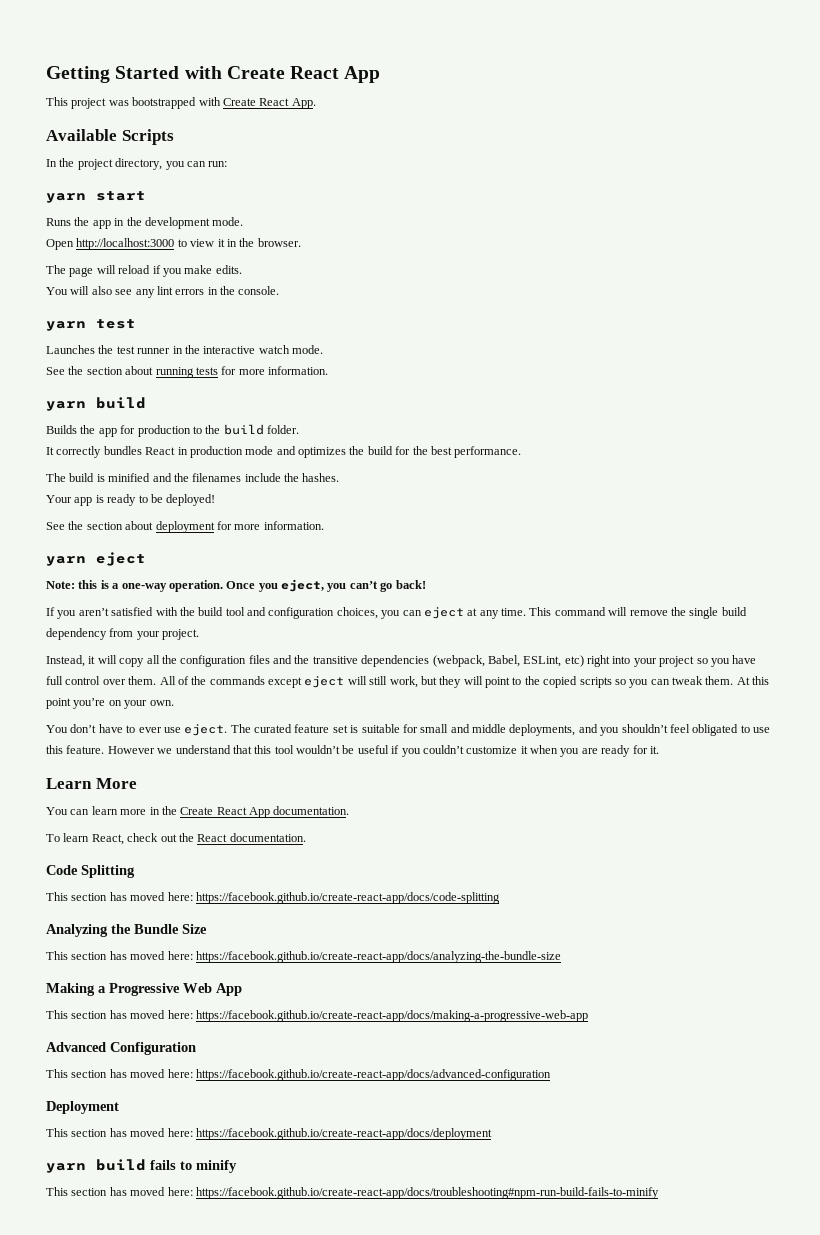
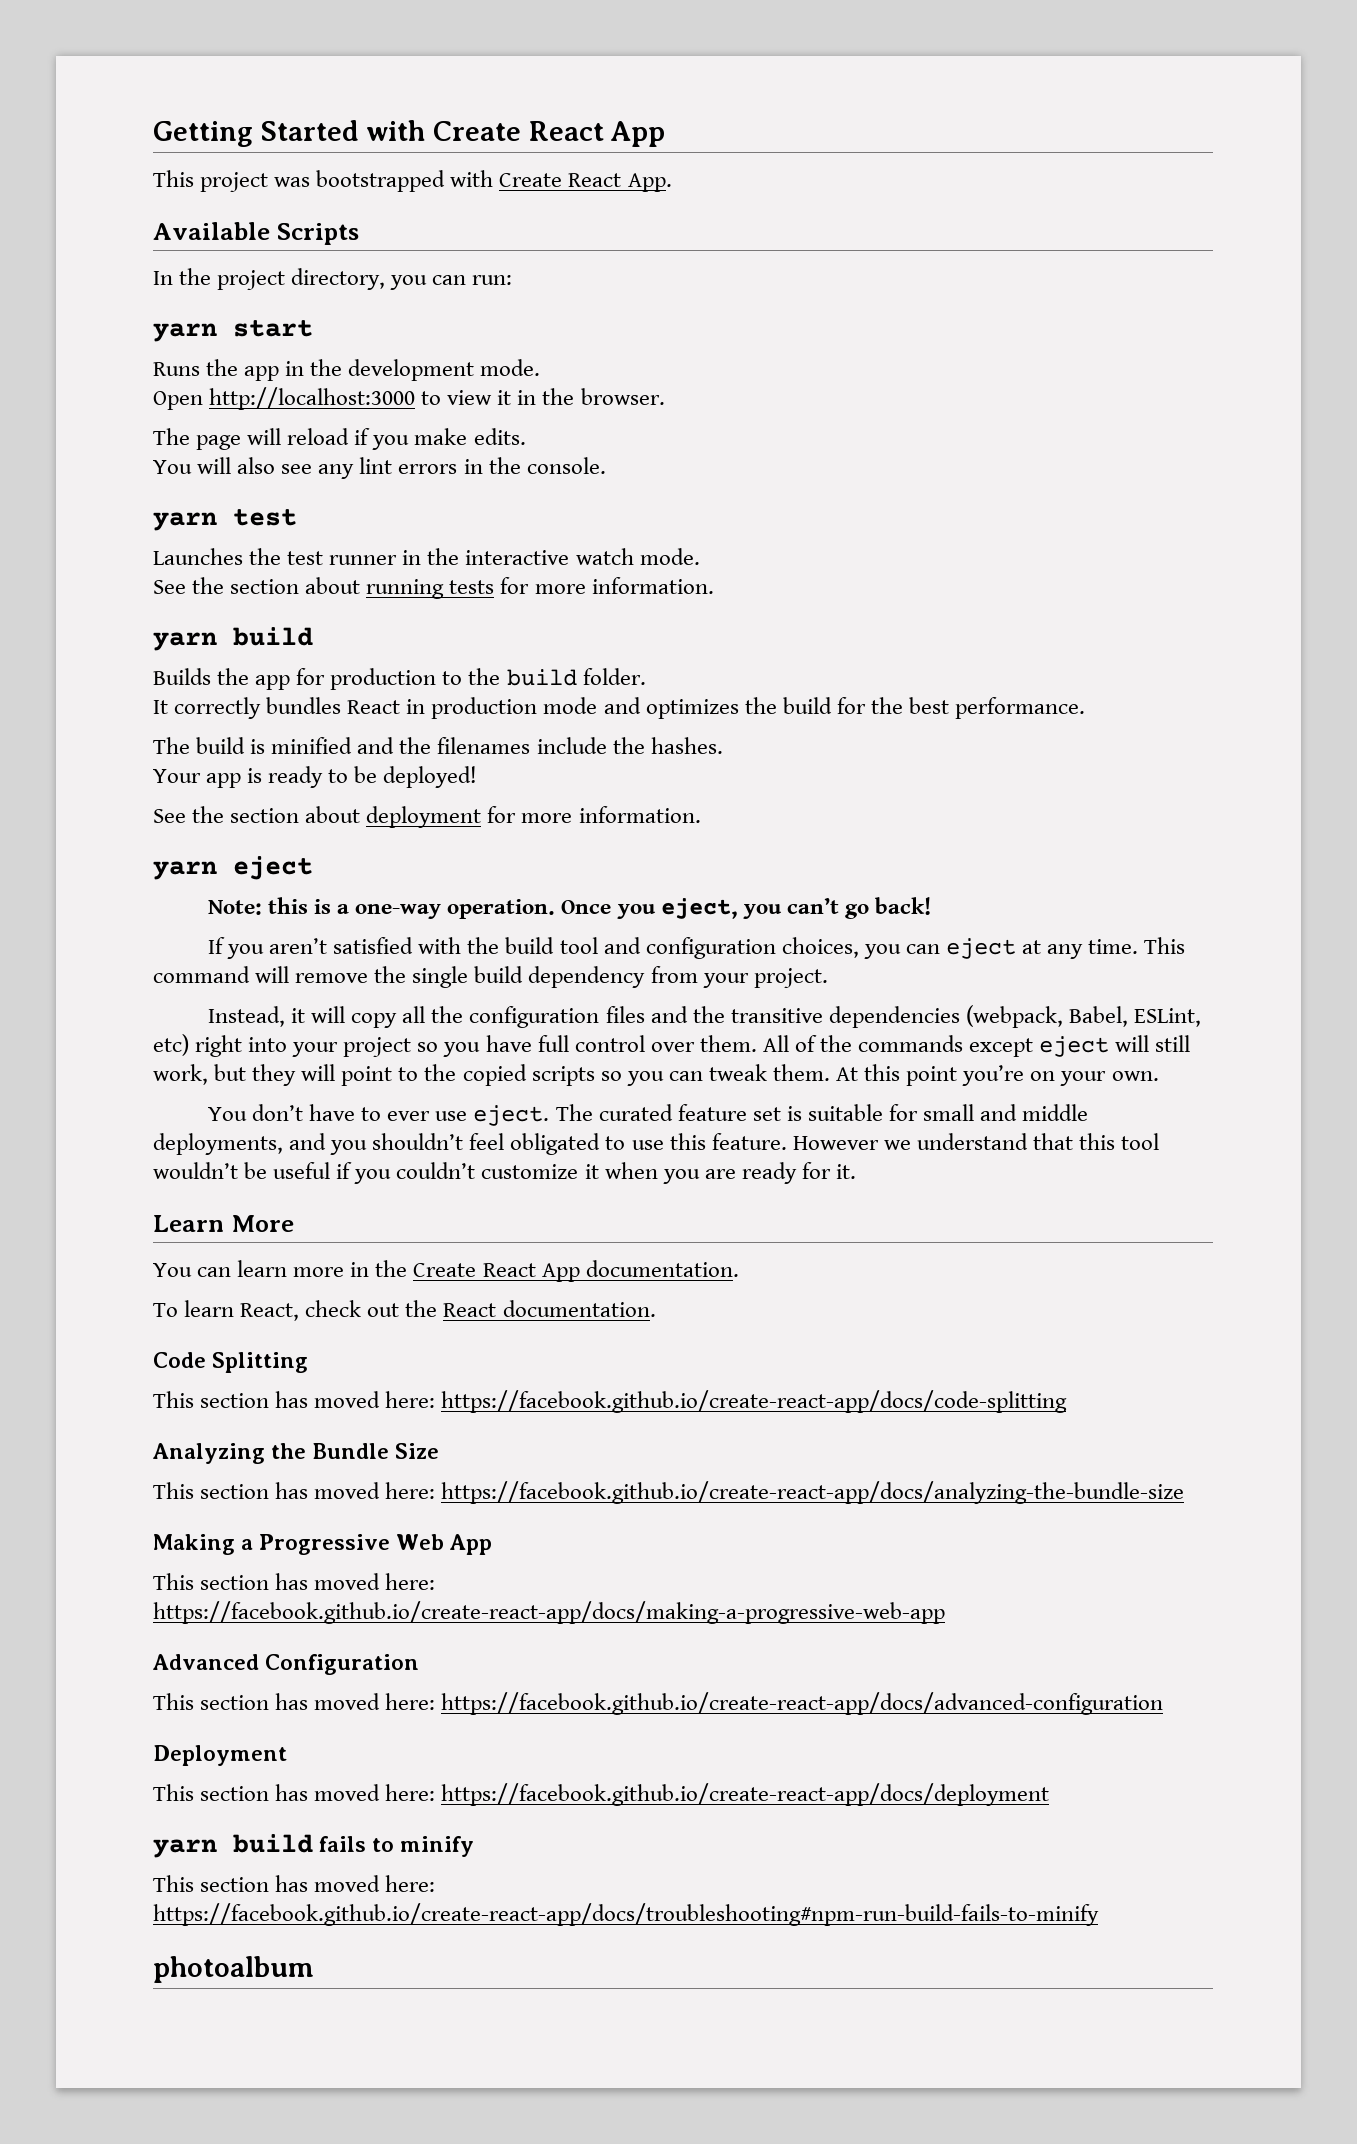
(659, 1193) none -> [153,1956,314,1983] // photoalbum

